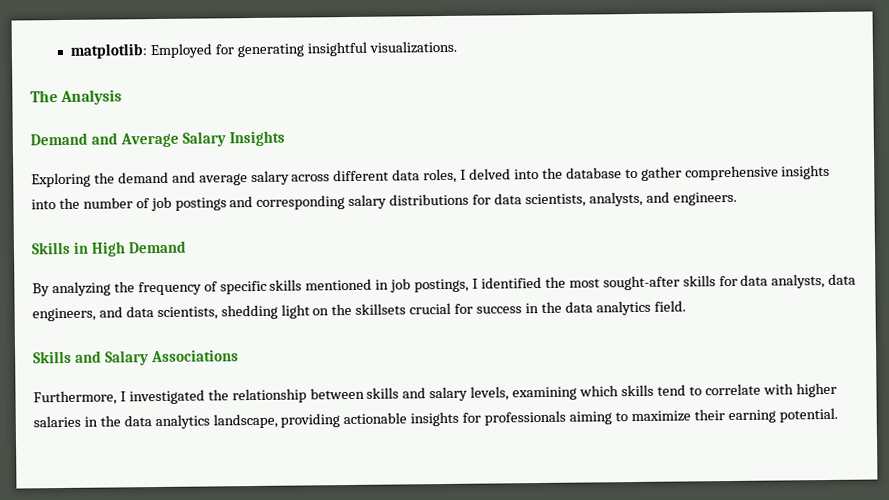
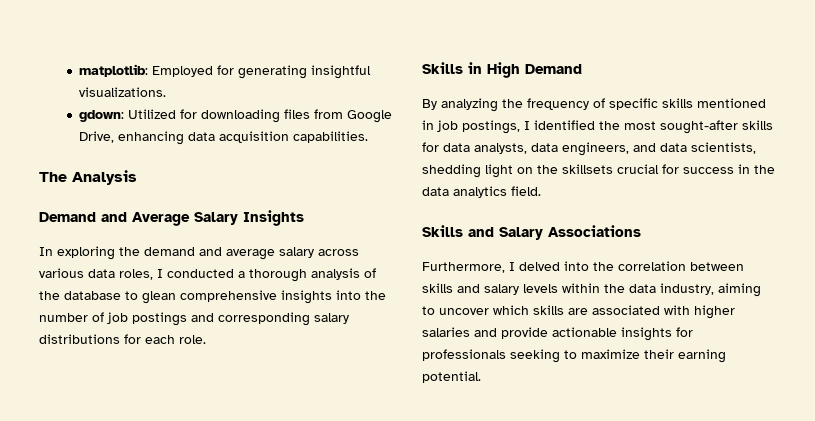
(457, 47) none -> [79,109,393,123] [79,131,369,145] // gdown: Utilized for downloading files from Google Drive, enhancing data acquisition capabilities.
[31,172,91,188] Exploring -> [39,246,115,260] In exploring
[333,169,390,182] different -> [39,268,84,278] various
[469,168,539,180] delved into -> [167,268,376,282] conducted a thorough analysis of
[640,166,682,181] gather -> [142,291,176,304] glean
[494,191,737,208] data scientists, analysts, and engineers. -> [145,335,206,344] each role.
[128,382,837,405] [33,413,341,430] investigated the relationship between skills and salary levels, examining which skills tend to correlate with higher salaries in the data analytics landscape, providing -> [519,261,744,271] [422,283,761,297] [422,305,735,319] [422,327,548,339] delved into the correlation between skills and salary levels within the data industry, aiming to uncover which skills are associated with higher salaries and provide
[569,411,613,425] aiming -> [510,349,560,363] seeking

